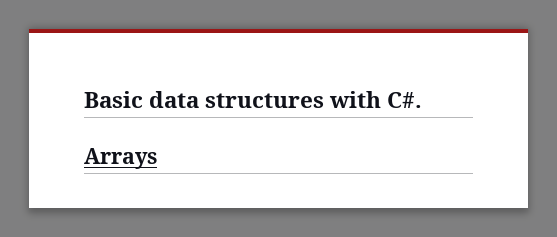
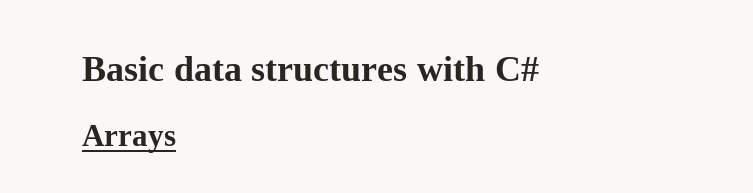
[387,92,423,108] C#. -> [494,57,539,81] C#

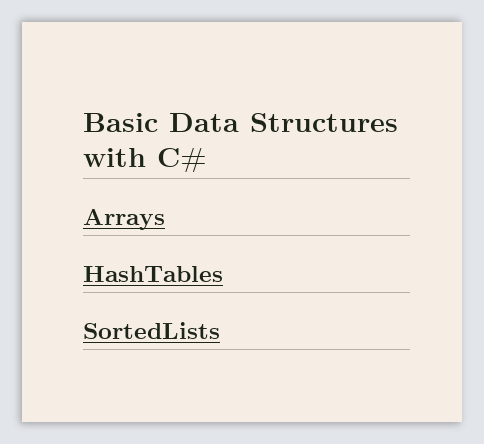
[173,56,408,81] data structures -> [169,113,398,132] Data Structures
(176, 139) none -> [83,266,223,282] [83,322,220,339] // HashTables // SortedLists

